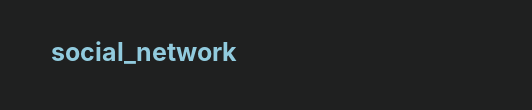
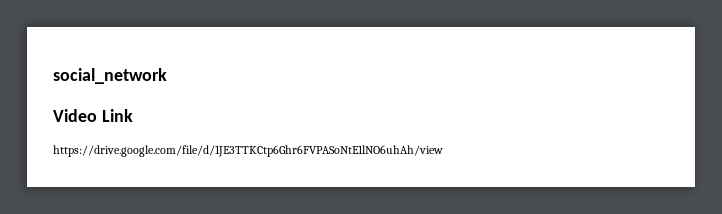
(237, 52) none -> [53,109,133,122] [53,145,443,157] // Video Link // https://drive.google.com/file/d/1JE3TTKCtp6Ghr6FVPASoNtE1lNO6uhAh/view

